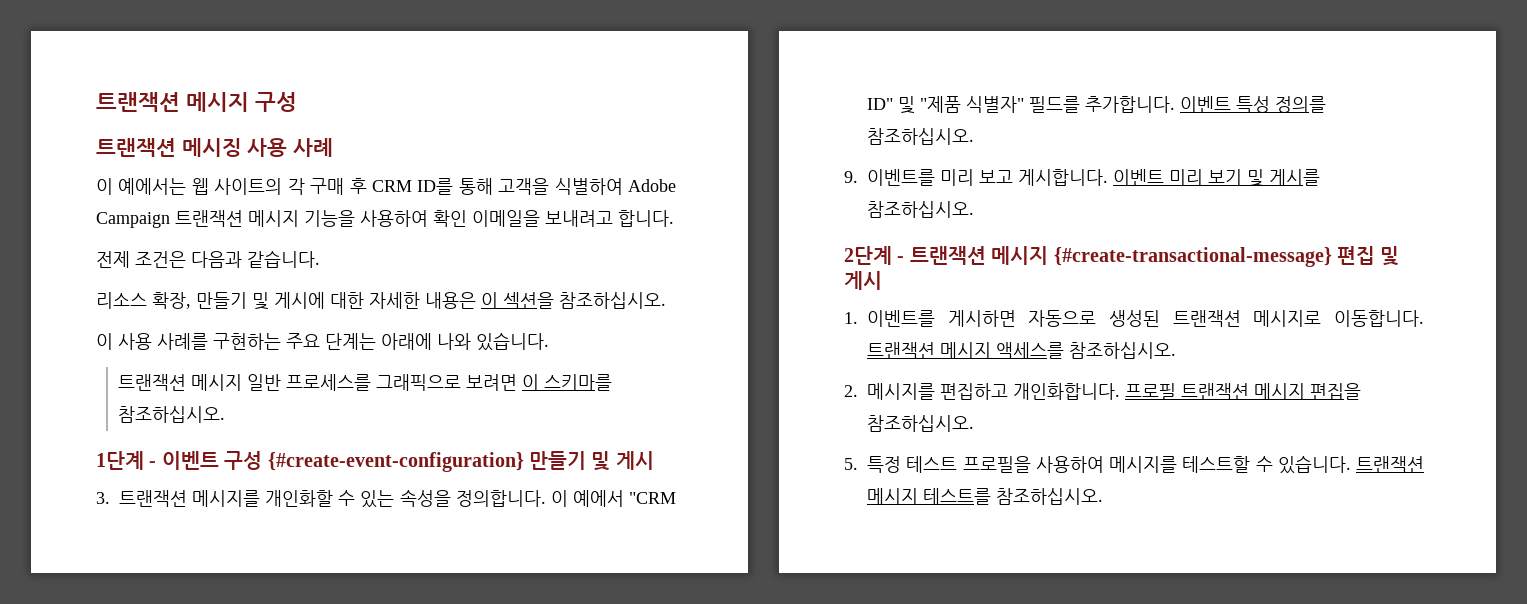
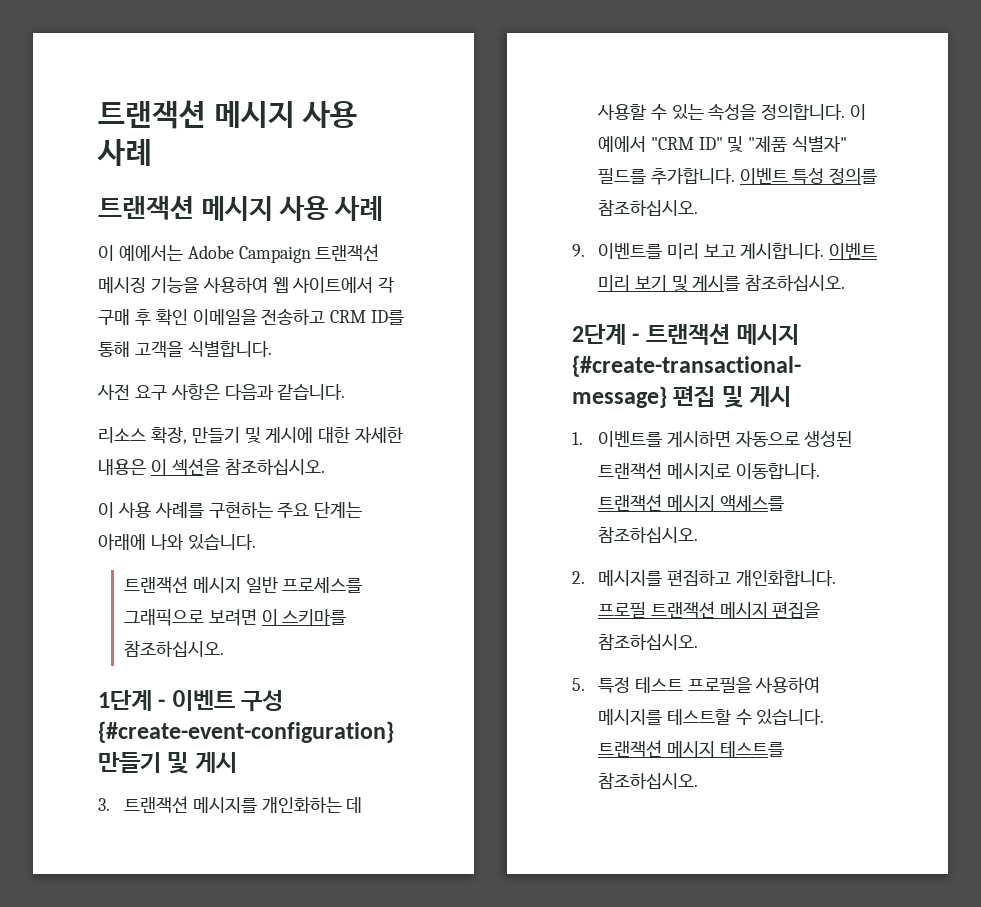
[96,92,297,112] [96,138,242,157] 트랜잭션 메시지 구성 // 트랜잭션 메시징 -> [98,100,357,129] [97,139,152,166] [98,196,274,221] 트랜잭션 메시지 사용 사례 // 트랜잭션 메시지
[191,178,677,195] [96,210,674,228] [96,251,186,268] 웹 사이트의 각 구매 후 CRM ID를 통해 고객을 식별하여 Adobe Campaign 트랜잭션 메시지 기능을 사용하여 확인 이메일을 보내려고 합니다. // 전제 조건은 -> [187,244,380,263] [98,277,395,293] [98,309,405,326] [98,341,272,358] [97,384,220,400] Adobe Campaign 트랜잭션 메시징 기능을 사용하여 웹 사이트에서 각 구매 후 확인 이메일을 전송하고 CRM ID를 통해 고객을 식별합니다. // 사전 요구 사항은
[265,490,334,507] 개인화할 -> [261,796,363,814] [596,104,646,120] 개인화하는 데 사용할

